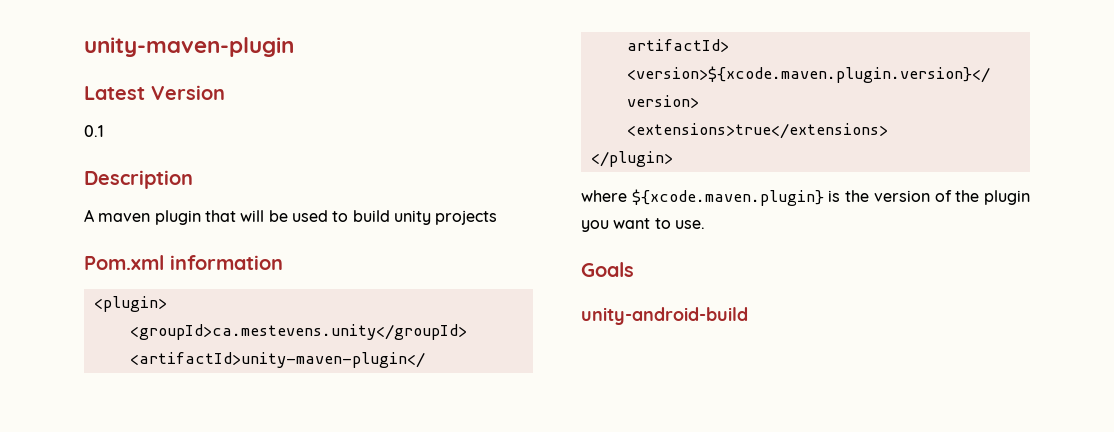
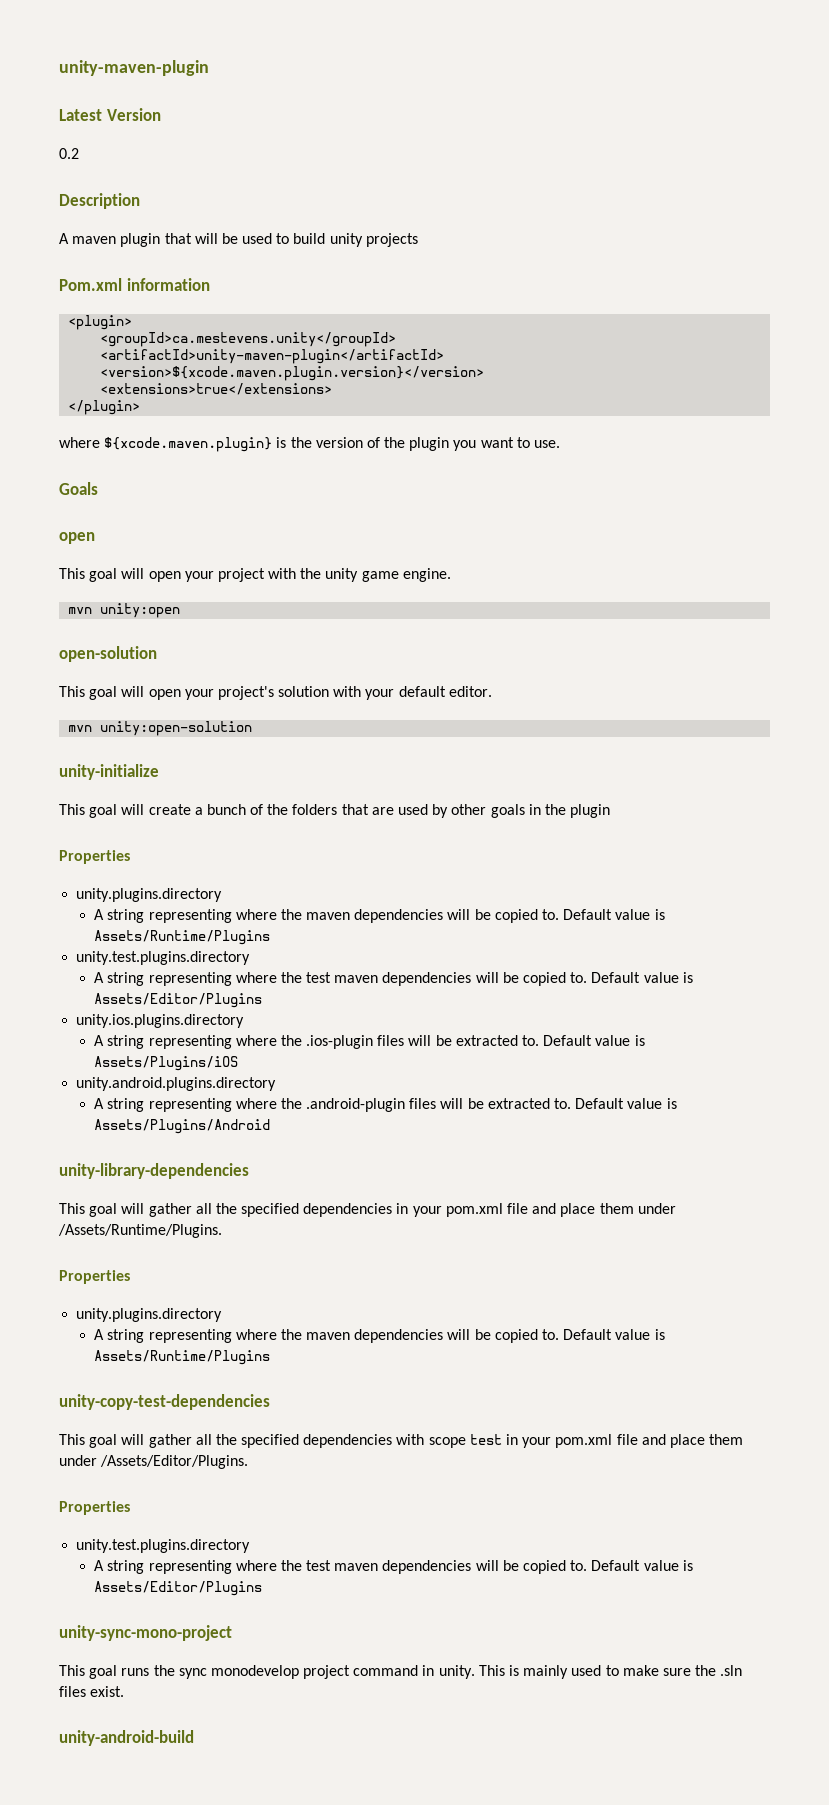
[84,125,104,137] 0.1 -> [59,148,79,159] 0.2
(634, 269) none -> [59,532,95,544] [59,568,451,582] [68,603,181,618] [59,646,157,662] [59,686,492,700] [68,721,253,736] [59,764,159,780] [59,804,611,818] [59,850,130,864] [76,888,223,902] [94,909,665,923] [94,930,271,945] [76,951,251,965] [94,972,693,986] [94,993,263,1008] [76,1014,245,1028] [94,1035,645,1049] [94,1056,239,1071] [76,1077,277,1091] [94,1098,677,1112] [94,1119,271,1134] [59,1163,249,1179] [59,1203,676,1217] [58,1224,222,1238] [59,1270,130,1284] [76,1308,223,1322] [94,1329,665,1343] [94,1350,271,1365] [59,1394,270,1410] [59,1434,744,1448] [59,1455,249,1469] [59,1501,130,1515] [76,1539,251,1553] [94,1560,693,1574] [94,1581,263,1596] [59,1625,232,1641] [59,1665,743,1679] [59,1686,125,1697] // open // This goal will open your project with the unity game engine. // mvn unity:open // open-solution // This goal will open your project's solution with your default editor. // mvn unity:open-solution // unity-initialize // This goal will create a bunch of the folders that are used by other goals in the plugin // Properties // unity.plugins.directory // A string representing where the maven dependencies will be copied to. Default value is Assets/Runtime/Plugins // unity.test.plugins.directory // A string representing where the test maven dependencies will be copied to. Default value is Assets/Editor/Plugins // unity.ios.plugins.directory // A string representing where the .ios-plugin files will be extracted to. Default value is Assets/Plugins/iOS // unity.android.plugins.directory // A string representing where the .android-plugin files will be extracted to. Default value is Assets/Plugins/Android // unity-library-dependencies // This goal will gather all the specified dependencies in your pom.xml file and place them under /Assets/Runtime/Plugins. // Properties // unity.plugins.directory // A string representing where the maven dependencies will be copied to. Default value is Assets/Runtime/Plugins // unity-copy-test-dependencies // This goal will gather all the specified dependencies with scope test in your pom.xml file and place them under /Assets/Editor/Plugins. // Properties // unity.test.plugins.directory // A string representing where the test maven dependencies will be copied to. Default value is Assets/Editor/Plugins // unity-sync-mono-project // This goal runs the sync monodevelop project command in unity. This is mainly used to make sure the .sln files exist.

